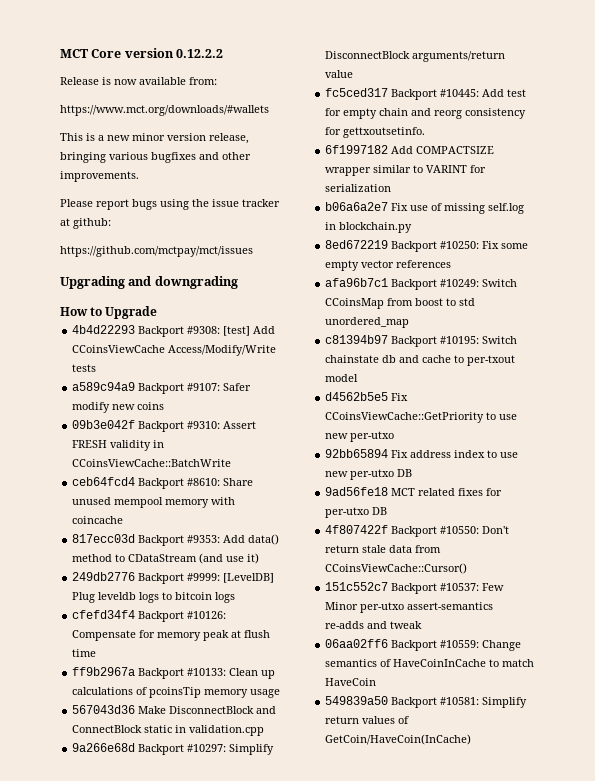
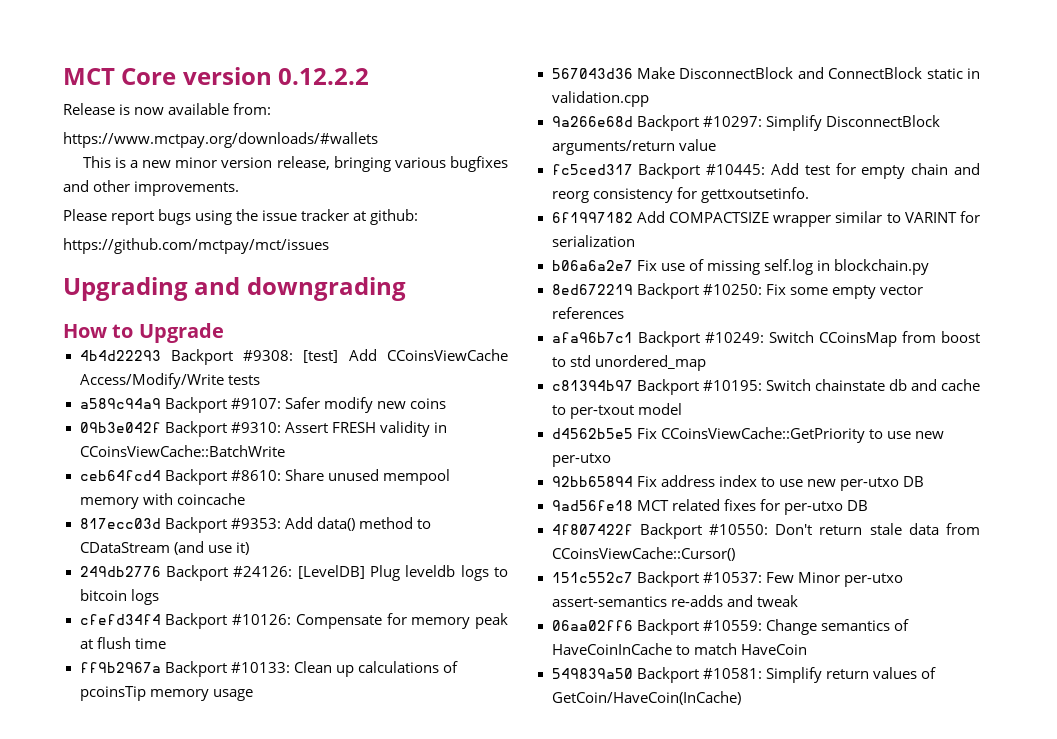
[60,105,269,116] https://www.mct.org/downloads/#wallets -> [63,132,378,148] https://www.mctpay.org/downloads/#wallets
[187,573,221,581] #9999: -> [233,566,293,577] #24126:

